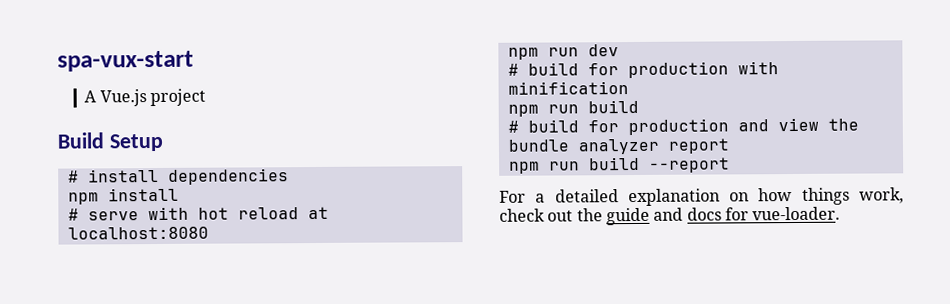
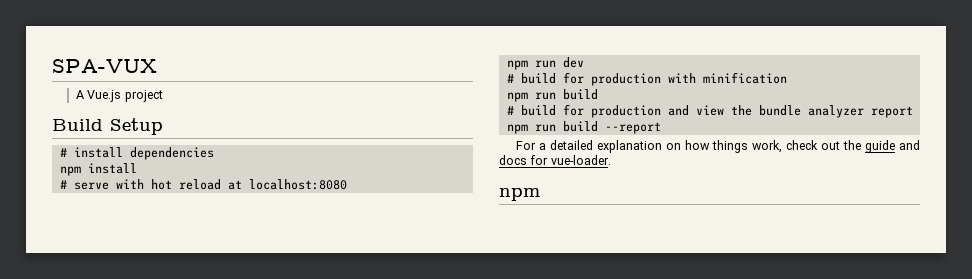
[57,50,194,72] spa-vux-start -> [52,59,157,73] SPA-VUX
(841, 213) none -> [499,188,540,201] // npm

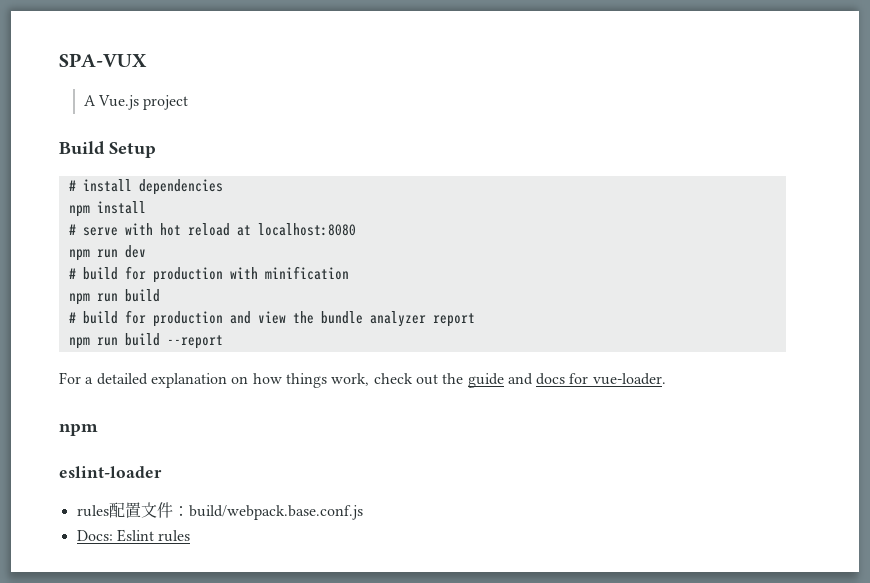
(540, 194) none -> [59,466,162,478] [76,502,363,520] [76,529,191,542] // eslint-loader // rules配置文件：build/webpack.base.conf.js // Docs: Eslint rules

